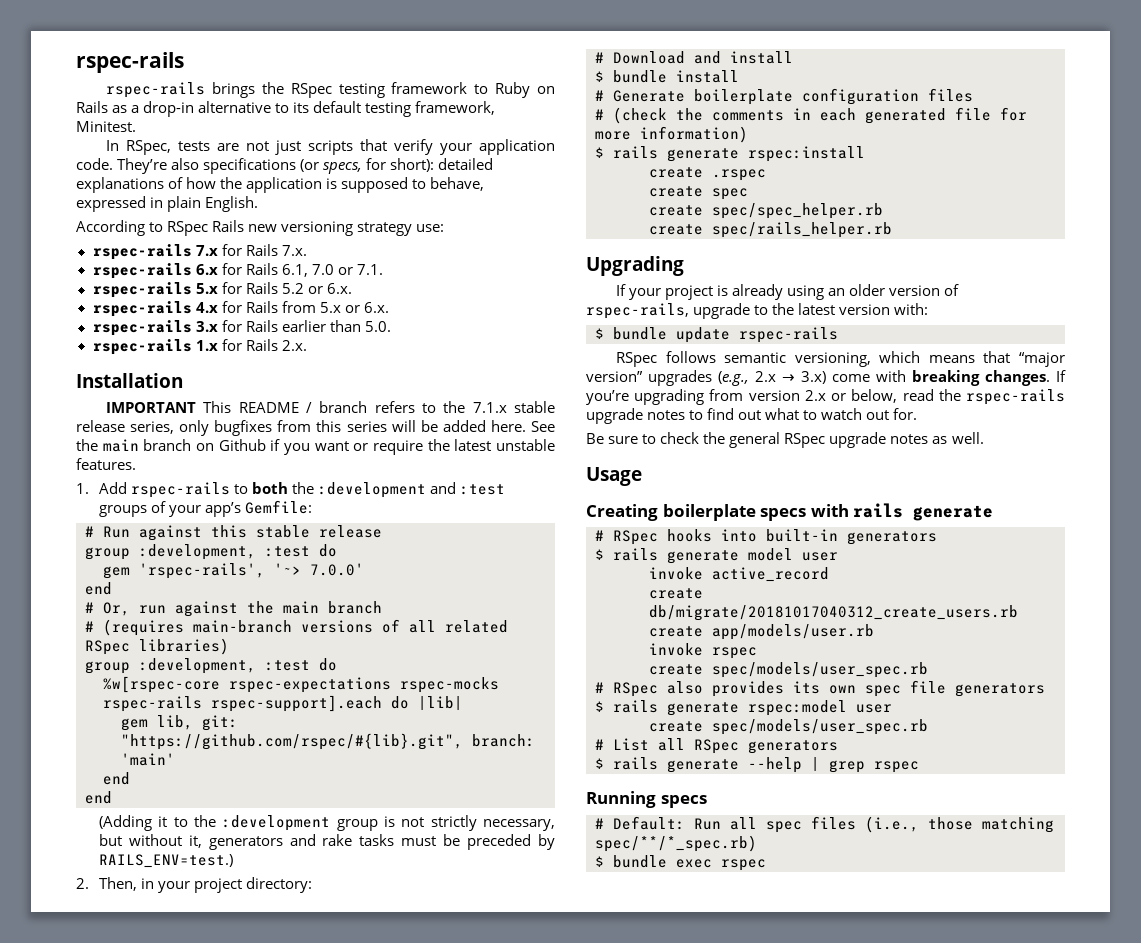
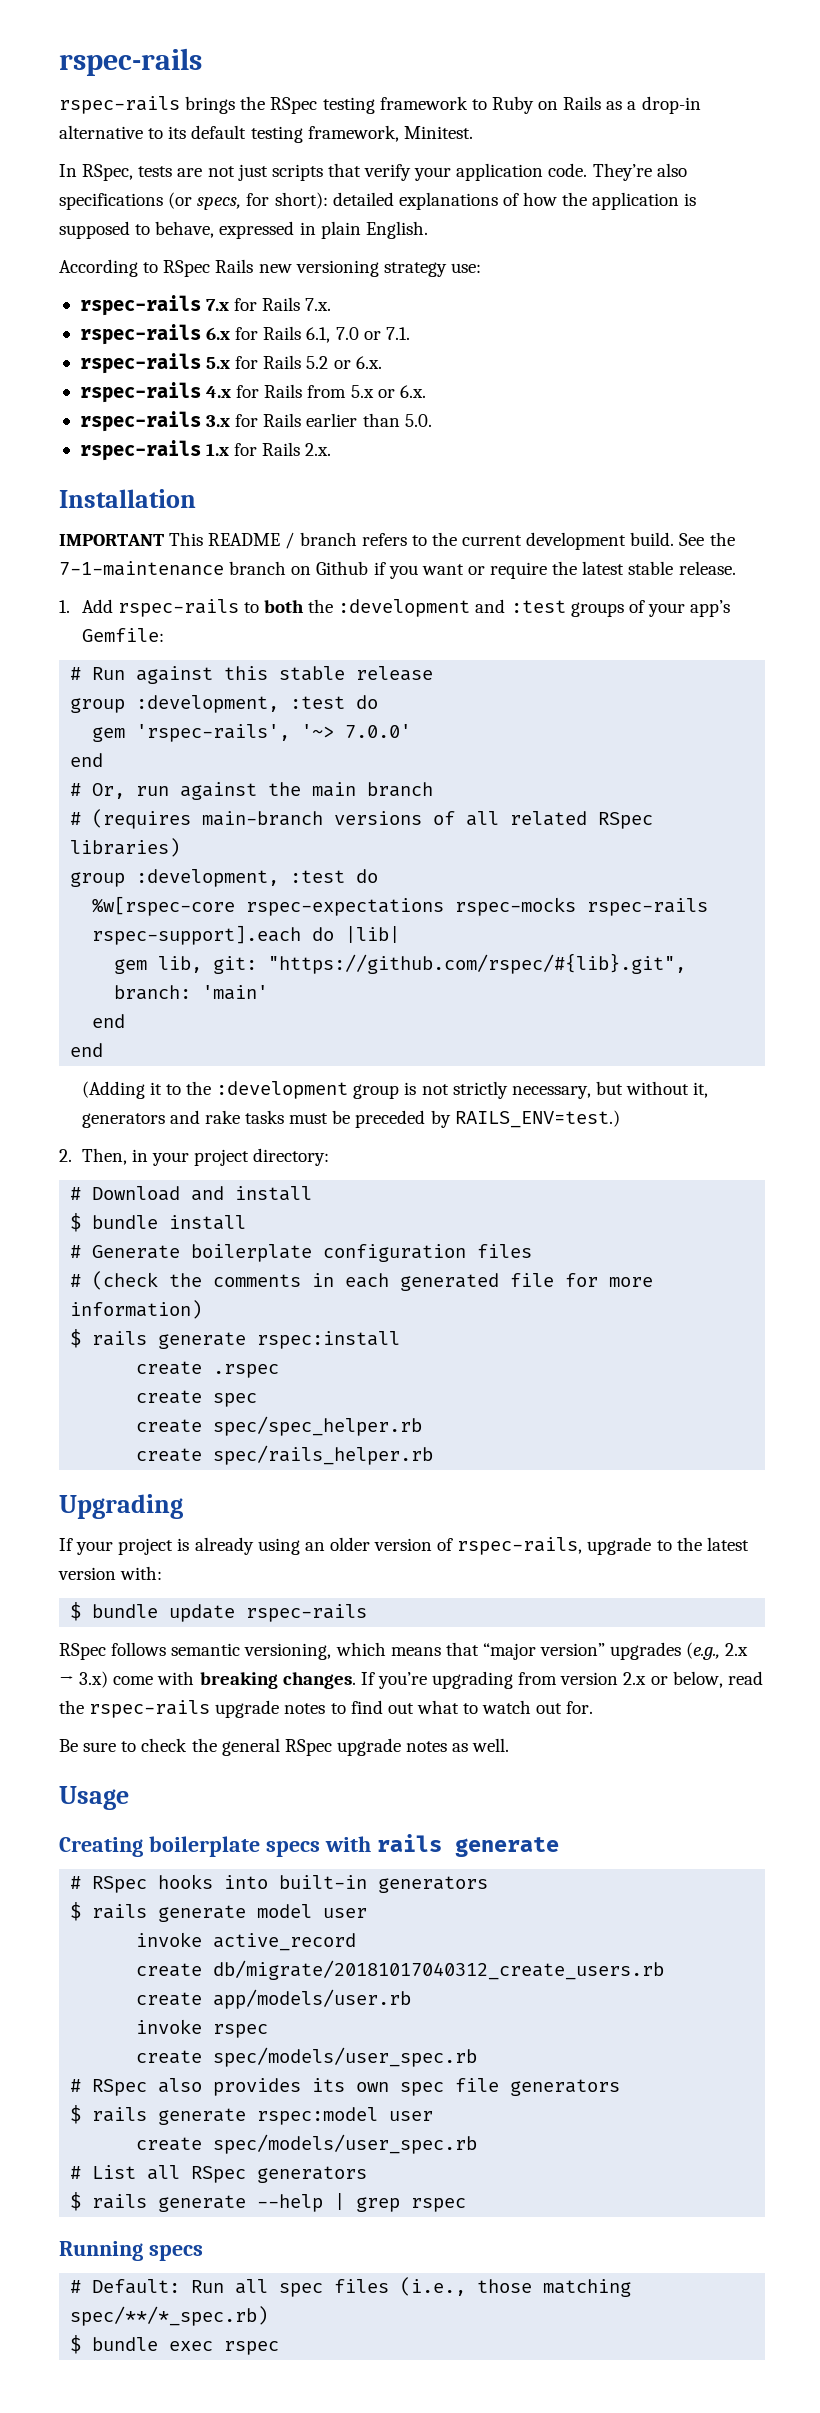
[472,401,556,413] [76,420,526,436] 7.1.x stable release series, only bugfixes from this series will be added here. -> [462,532,675,550] current development build.
[102,439,139,452] main -> [59,561,224,576] 7-1-maintenance
[496,439,555,451] [76,458,136,470] unstable features. -> [628,561,736,575] stable release.

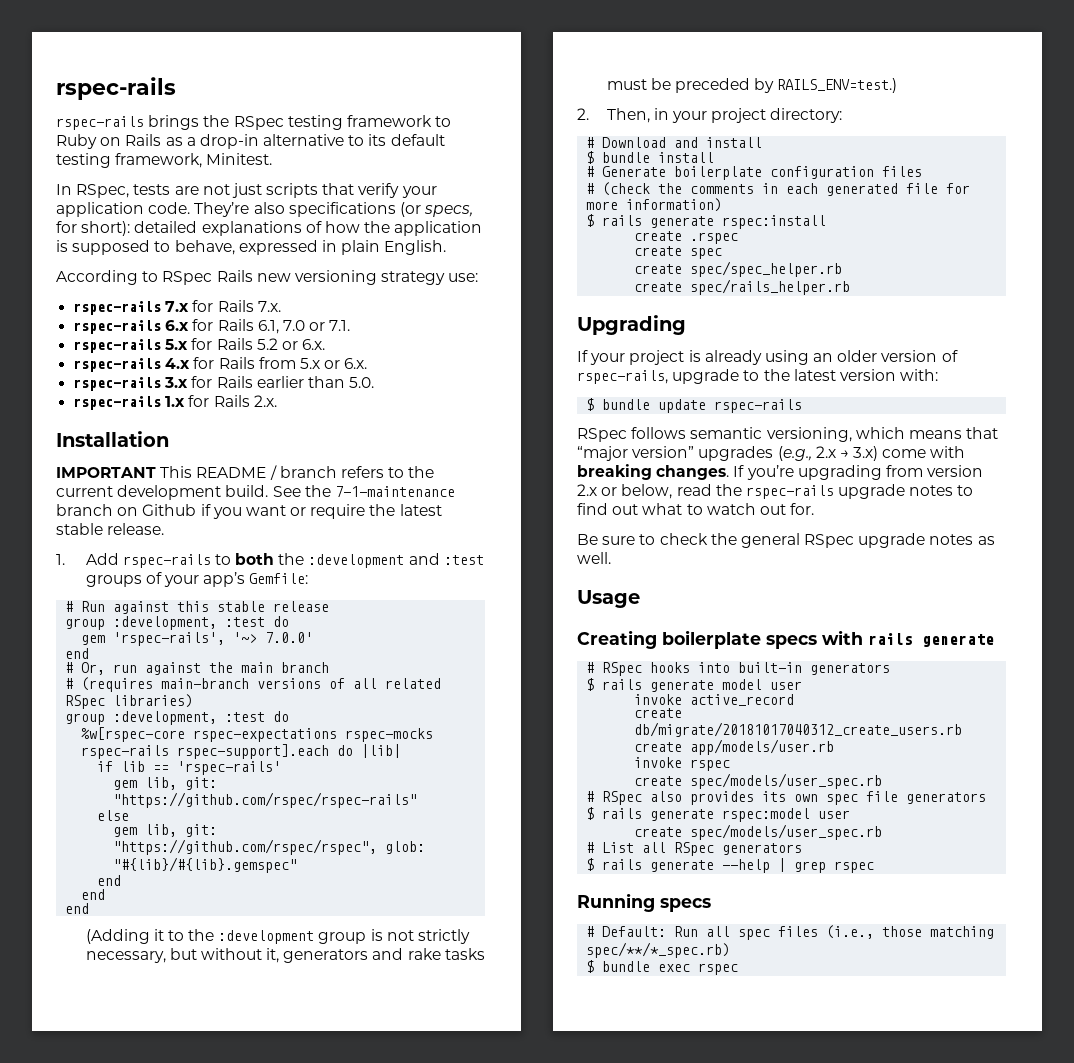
[114,953,687,974] [114,985,269,1000] // gem lib, git: "https://github.com/rspec/#{lib}.git", branch: 'main' -> [97,761,282,775] [113,777,218,790] [113,792,418,808] [97,810,130,821] [113,824,218,837] [113,839,426,855] [113,857,298,873] [97,875,122,886] // if lib == 'rspec-rails' // gem lib, git: "https://github.com/rspec/rspec-rails" // else // gem lib, git: "https://github.com/rspec/rspec", glob: "#{lib}/#{lib}.gemspec" // end

